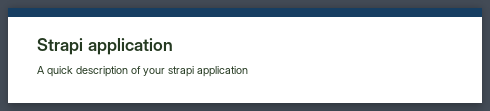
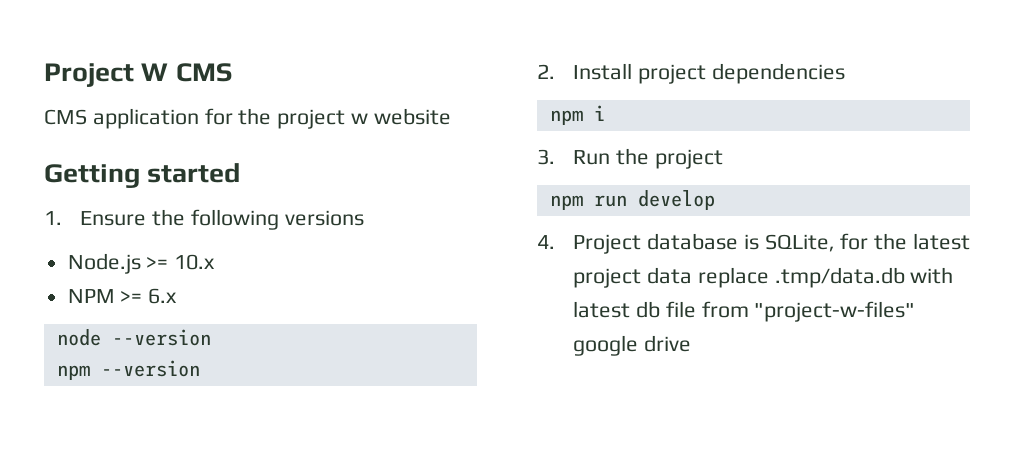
[37,38,173,55] [37,66,248,77] Strapi application // A quick description of your strapi application -> [44,63,232,87] [44,108,451,129] [44,163,241,188] [44,209,364,230] [67,253,216,274] [67,288,178,304] [56,329,211,346] [56,360,200,380] [537,63,845,84] [549,105,605,125] [537,148,723,169] [549,190,715,210] [537,233,970,254] [573,267,954,288] [573,301,916,322] [573,335,691,356] Project W CMS // CMS application for the project w website // Getting started // 1. Ensure the following versions // Node.js >= 10.x // NPM >= 6.x // node --version // npm --version // 2. Install project dependencies // npm i // 3. Run the project // npm run develop // 4. Project database is SQLite, for the latest project data replace .tmp/data.db with latest db file from "project-w-files" google drive

